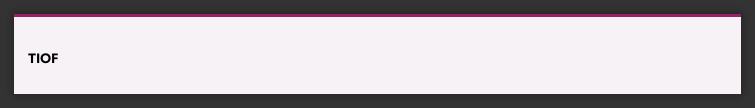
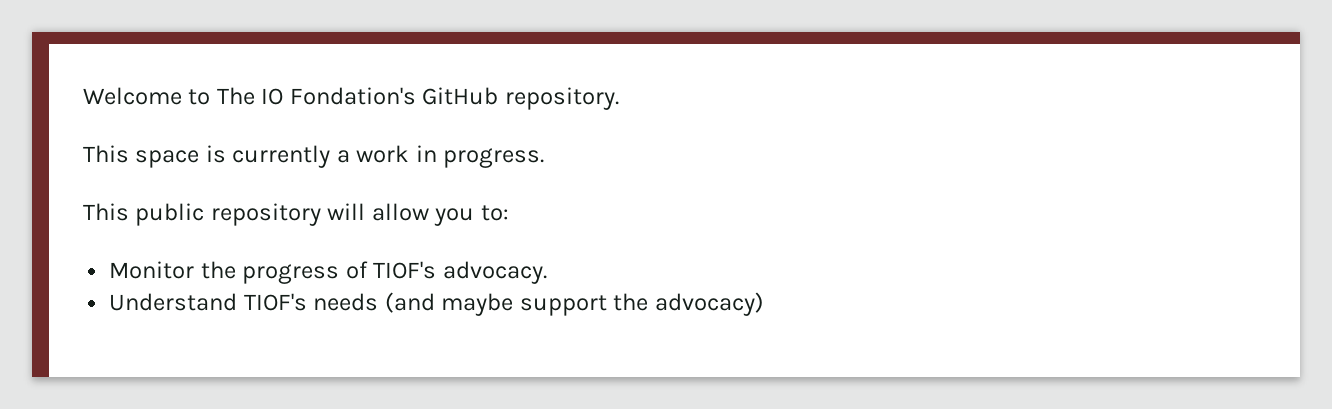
[28,53,58,64] TIOF -> [83,87,619,110] [83,145,545,168] [83,203,509,226] [109,261,547,284] [109,292,764,316] Welcome to The IO Fondation's GitHub repository. // This space is currently a work in progress. // This public repository will allow you to: // Monitor the progress of TIOF's advocacy. // Understand TIOF's needs (and maybe support the advocacy)

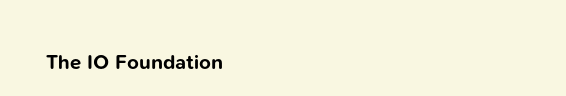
[83,87,619,110] [83,145,545,168] [83,203,509,226] [109,261,547,284] [109,292,764,316] Welcome to The IO Fondation's GitHub repository. // This space is currently a work in progress. // This public repository will allow you to: // Monitor the progress of TIOF's advocacy. // Understand TIOF's needs (and maybe support the advocacy) -> [46,54,223,70] The IO Foundation

